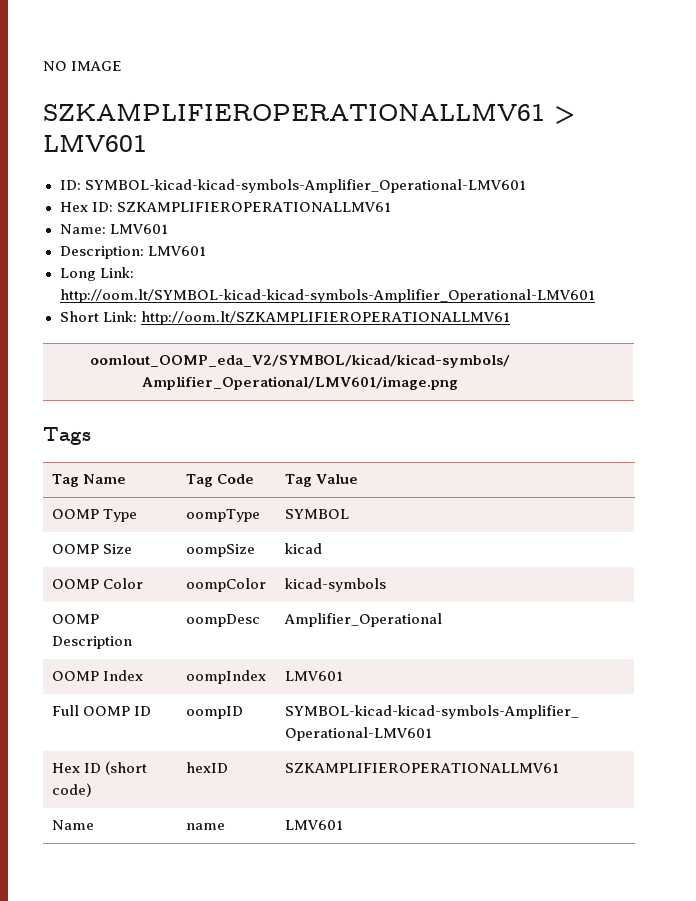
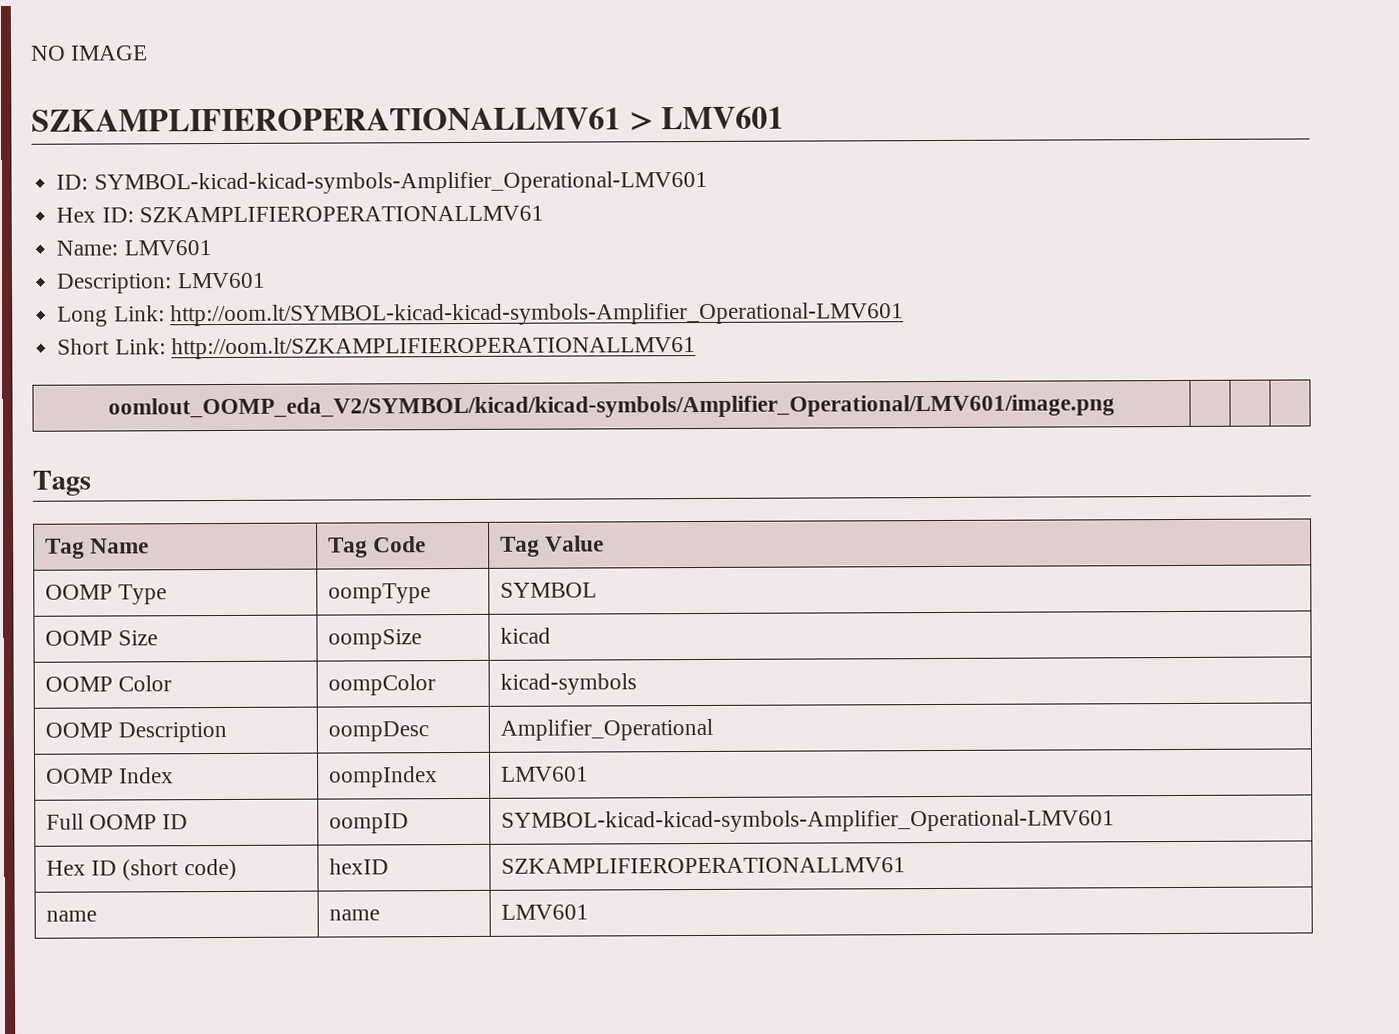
[52,820,95,830] Name -> [46,910,98,922] name

